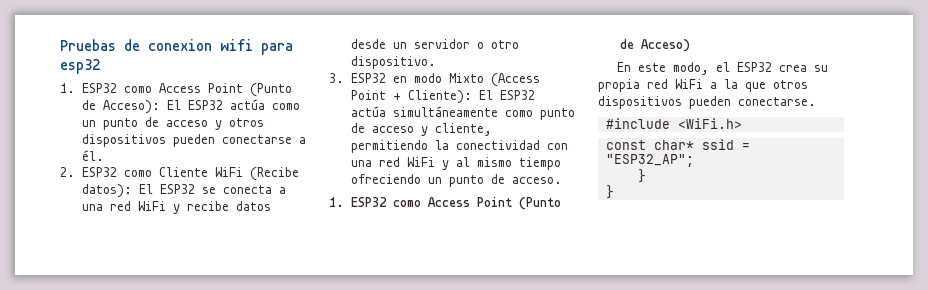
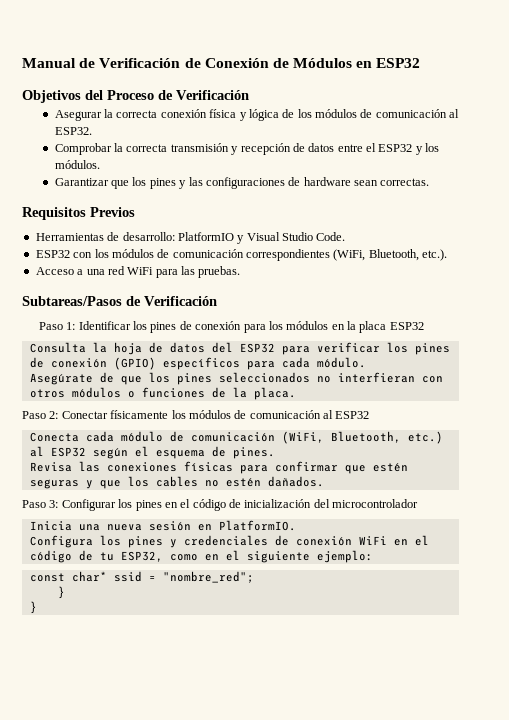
[60,39,293,55] [60,59,100,74] [60,83,292,97] [81,99,300,114] [81,117,264,130] [81,134,306,147] [81,150,104,161] [60,167,299,181] [81,184,286,198] [81,201,271,214] [350,39,519,49] [350,56,436,69] [329,73,540,87] [350,90,535,104] [350,106,575,120] [350,123,492,136] [350,140,568,153] [350,157,561,170] [350,174,562,187] [329,197,561,210] [619,39,690,52] [616,62,828,75] [598,79,808,92] [598,96,816,109] [605,118,742,129] Pruebas de conexion wifi para esp32 // 1. ESP32 como Access Point (Punto de Acceso): El ESP32 actúa como un punto de acceso y otros dispositivos pueden conectarse a él. // 2. ESP32 como Cliente WiFi (Recibe datos): El ESP32 se conecta a una red WiFi y recibe datos desde un servidor o otro dispositivo. // 3. ESP32 en modo Mixto (Access Point + Cliente): El ESP32 actúa simultáneamente como punto de acceso y cliente, permitiendo la conectividad con una red WiFi y al mismo tiempo ofreciendo un punto de acceso. // 1. ESP32 como Access Point (Punto de Acceso) // En este modo, el ESP32 crea su propia red WiFi a la que otros dispositivos pueden conectarse. // #include <WiFi.h> -> [22,58,421,68] [22,90,249,103] [54,109,460,121] [54,127,92,135] [54,143,440,155] [54,160,100,169] [54,177,430,189] [22,207,135,220] [35,232,346,244] [35,249,448,261] [35,266,241,278] [22,296,217,306] [38,321,424,333] [29,342,450,355] [29,357,366,370] [29,372,443,385] [29,387,296,400] [22,410,370,419] [29,431,443,444] [29,446,275,459] [29,461,408,474] [29,476,324,489] [22,499,419,511] [29,520,296,531] [29,535,429,548] [29,550,373,563] Manual de Verificación de Conexión de Módulos en ESP32 // Objetivos del Proceso de Verificación // Asegurar la correcta conexión física y lógica de los módulos de comunicación al ESP32. // Comprobar la correcta transmisión y recepción de datos entre el ESP32 y los módulos. // Garantizar que los pines y las configuraciones de hardware sean correctas. // Requisitos Previos // Herramientas de desarrollo: PlatformIO y Visual Studio Code. // ESP32 con los módulos de comunicación correspondientes (WiFi, Bluetooth, etc.). // Acceso a una red WiFi para las pruebas. // Subtareas/Pasos de Verificación // Paso 1: Identificar los pines de conexión para los módulos en la placa ESP32 // Consulta la hoja de datos del ESP32 para verificar los pines de conexión (GPIO) específicos para cada módulo. // Asegúrate de que los pines seleccionados no interfieran con otros módulos o funciones de la placa. // Paso 2: Conectar físicamente los módulos de comunicación al ESP32 // Conecta cada módulo de comunicación (WiFi, Bluetooth, etc.) al ESP32 según el esquema de pines. // Revisa las conexiones físicas para confirmar que estén seguras y que los cables no estén dañados. // Paso 3: Configurar los pines en el código de inicialización del microcontrolador // Inicia una nueva sesión en PlatformIO. // Configura los pines y credenciales de conexión WiFi en el código de tu ESP32, como en el siguiente ejemplo:
[605,154,694,167] "ESP32_AP"; -> [162,571,254,583] "nombre_red";

